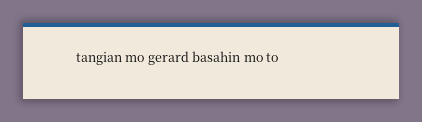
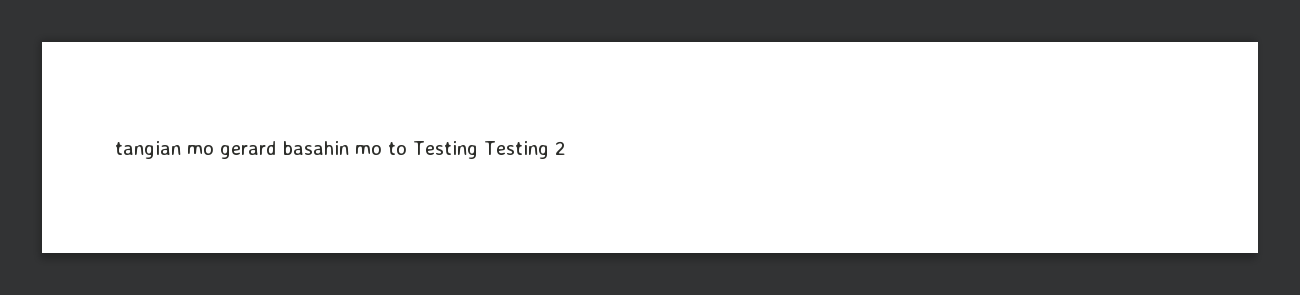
(278, 57) none -> [413,141,566,159] Testing Testing 2

